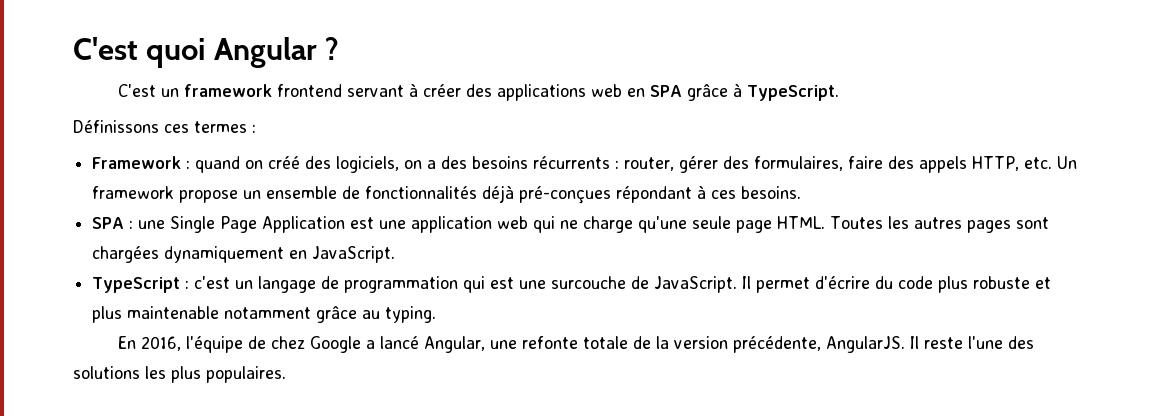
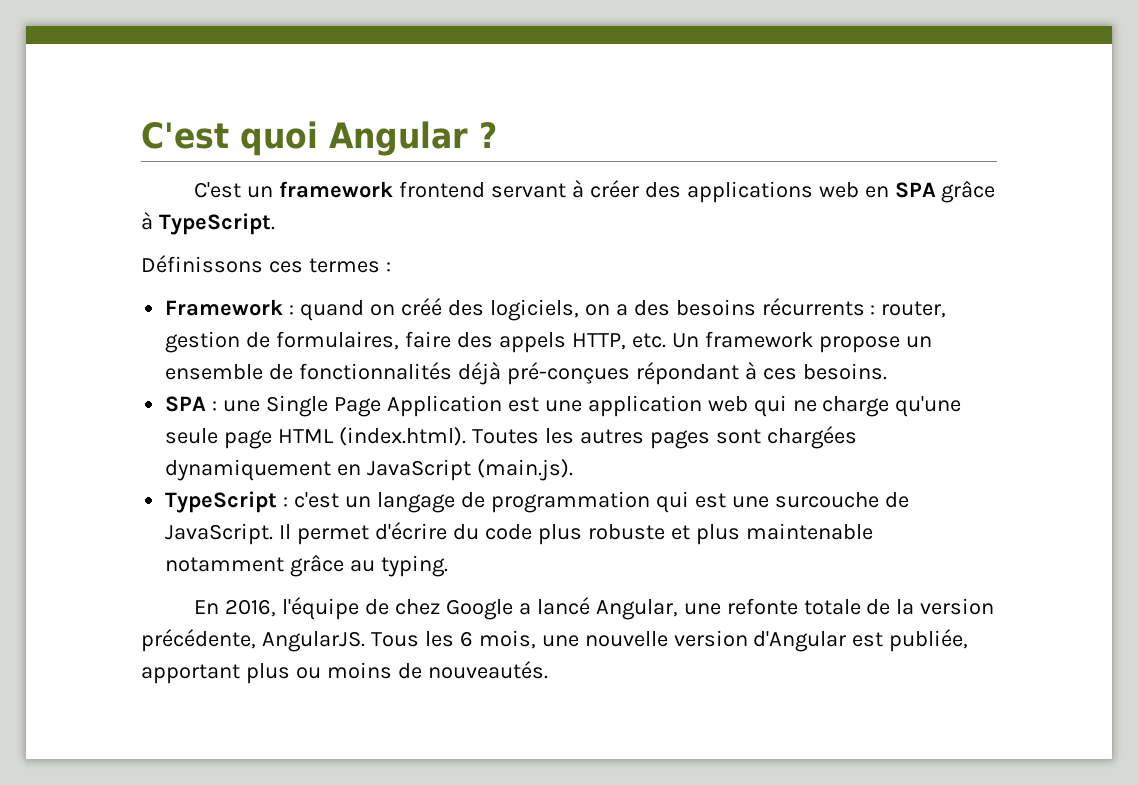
[679,156,750,173] gérer des -> [165,331,271,353] gestion de
[777,216,826,229] HTML. -> [278,427,467,446] HTML (index.html).
[312,246,396,263] JavaScript. -> [367,459,574,481] JavaScript (main.js).
[910,336,1035,349] [73,366,286,383] Il reste l'une des solutions les plus populaires. -> [370,629,969,652] [141,661,548,684] Tous les 6 mois, une nouvelle version d'Angular est publiée, apportant plus ou moins de nouveautés.

